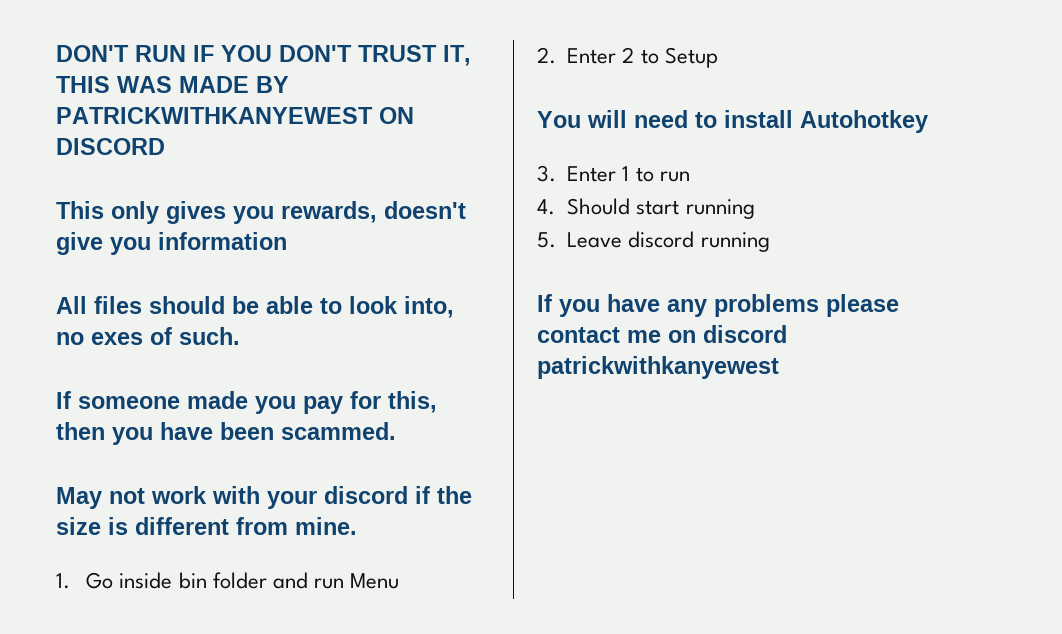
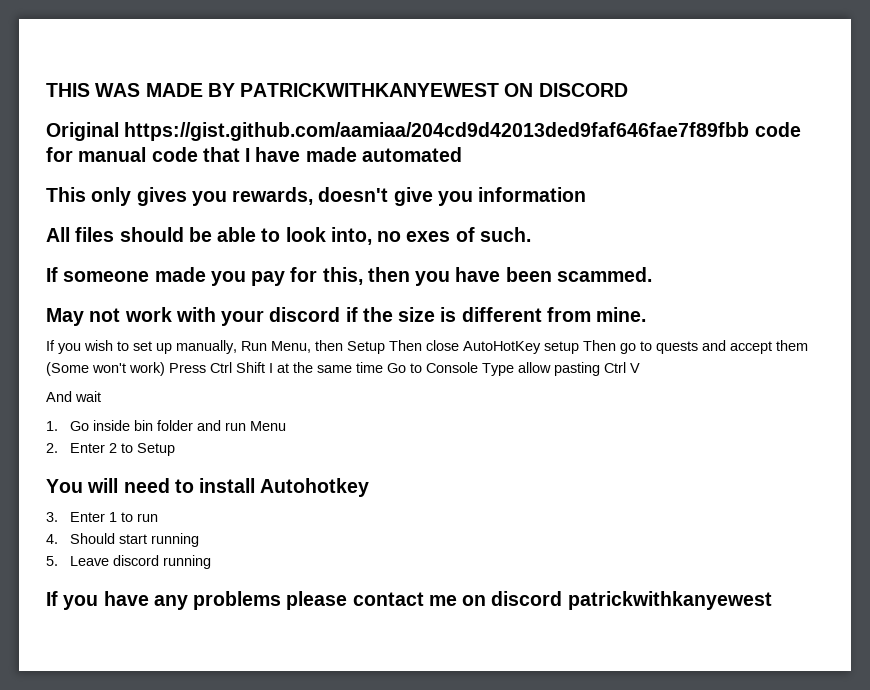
[56,45,471,66] DON'T RUN IF YOU DON'T TRUST IT, -> (46, 90) none
(165, 146) none -> [46,122,801,141] [46,147,462,162] // Original https://gist.github.com/aamiaa/204cd9d42013ded9faf646fae7f89fbb code for manual code that I have made automated
(357, 526) none -> [46,340,808,354] [46,362,640,376] [46,391,101,402] // If you wish to set up manually, Run Menu, then Setup Then close AutoHotKey setup Then go to quests and accept them (Some won't work) Press Ctrl Shift I at the same time Go to Console Type allow pasting Ctrl V // And wait

